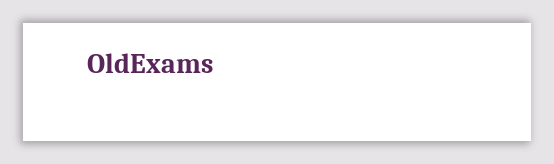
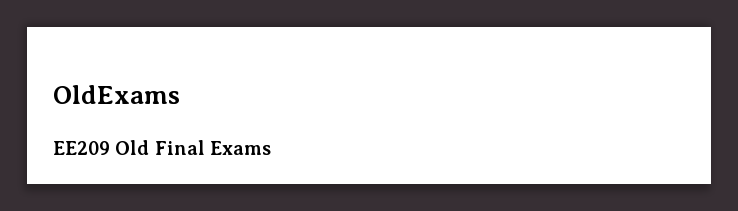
(213, 63) none -> [53,140,271,155] // EE209 Old Final Exams

